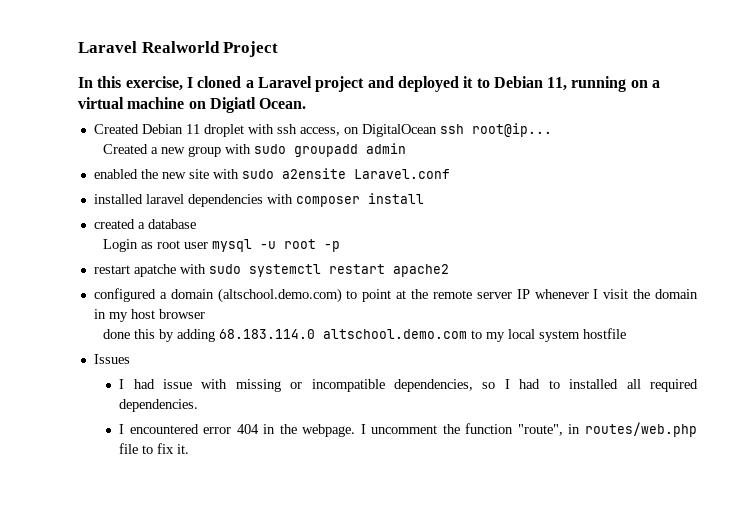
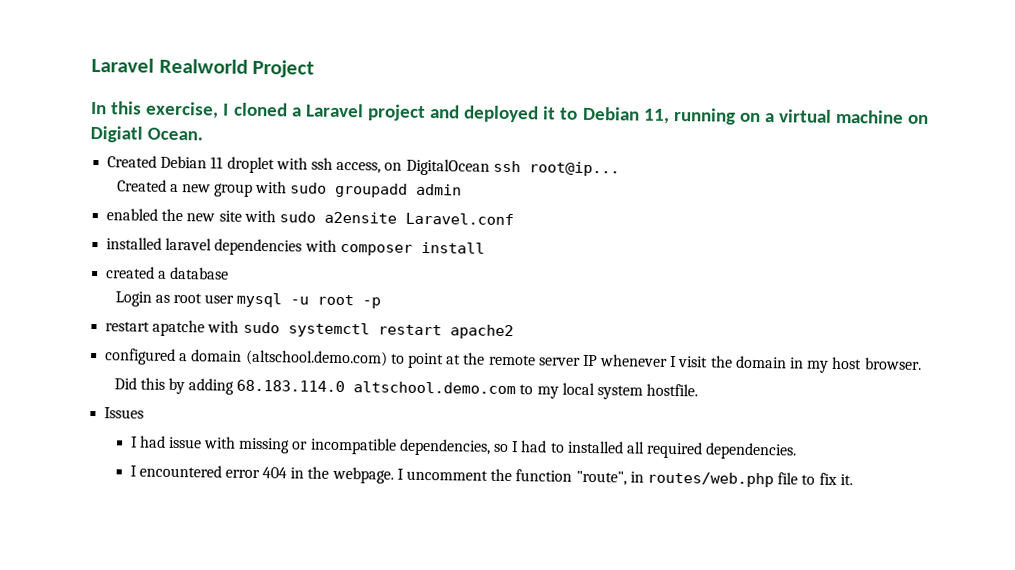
[158,309,205,319] [103,329,131,339] browser // done -> [864,357,922,370] [113,377,137,390] browser. // Did
[583,328,627,339] hostfile -> [646,383,699,397] hostfile.

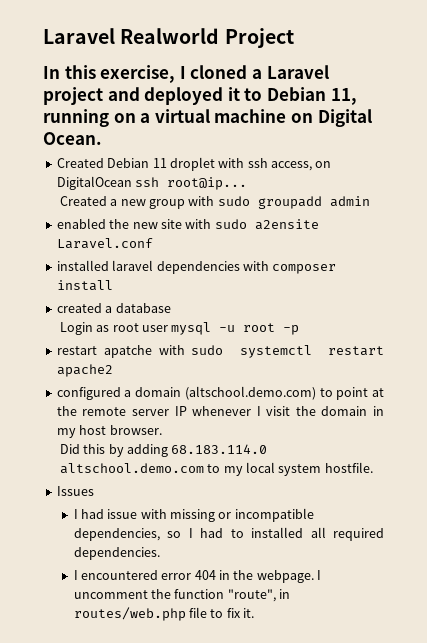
[90,125,143,143] Digiatl -> [317,109,372,127] Digital

